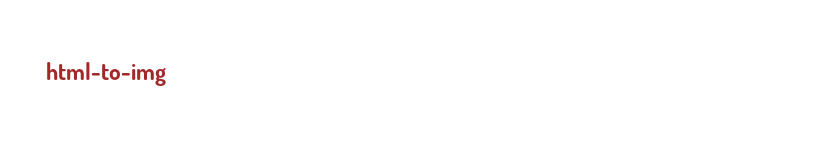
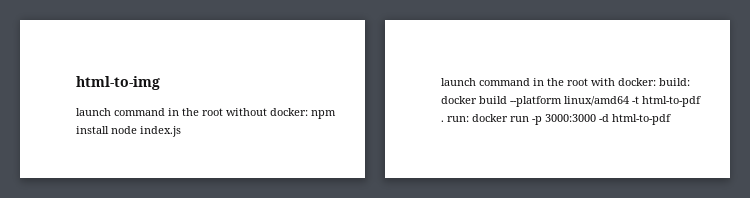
(166, 74) none -> [76,108,336,119] [76,126,181,137] [441,78,690,86] [441,96,701,107] [441,114,671,125] // launch command in the root without docker: npm install node index.js // launch command in the root with docker: build: docker build --platform linux/amd64 -t html-to-pdf . run: docker run -p 3000:3000 -d html-to-pdf

